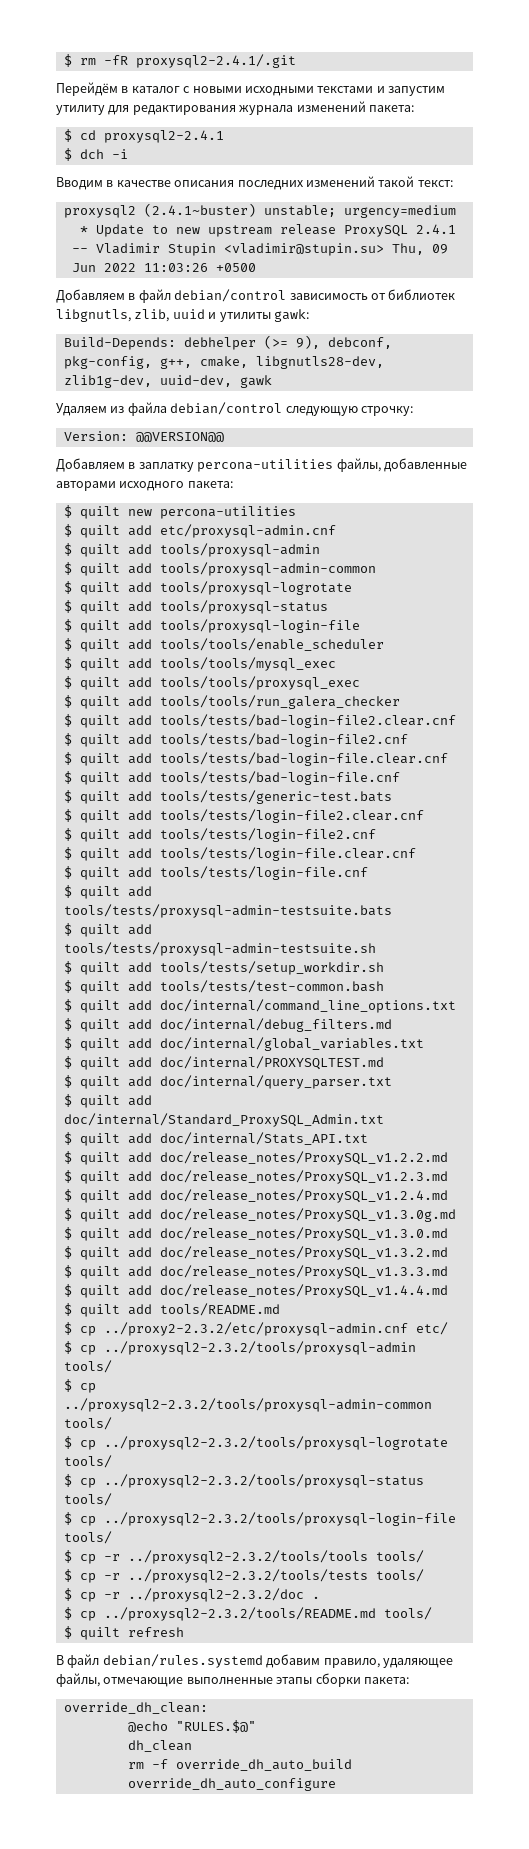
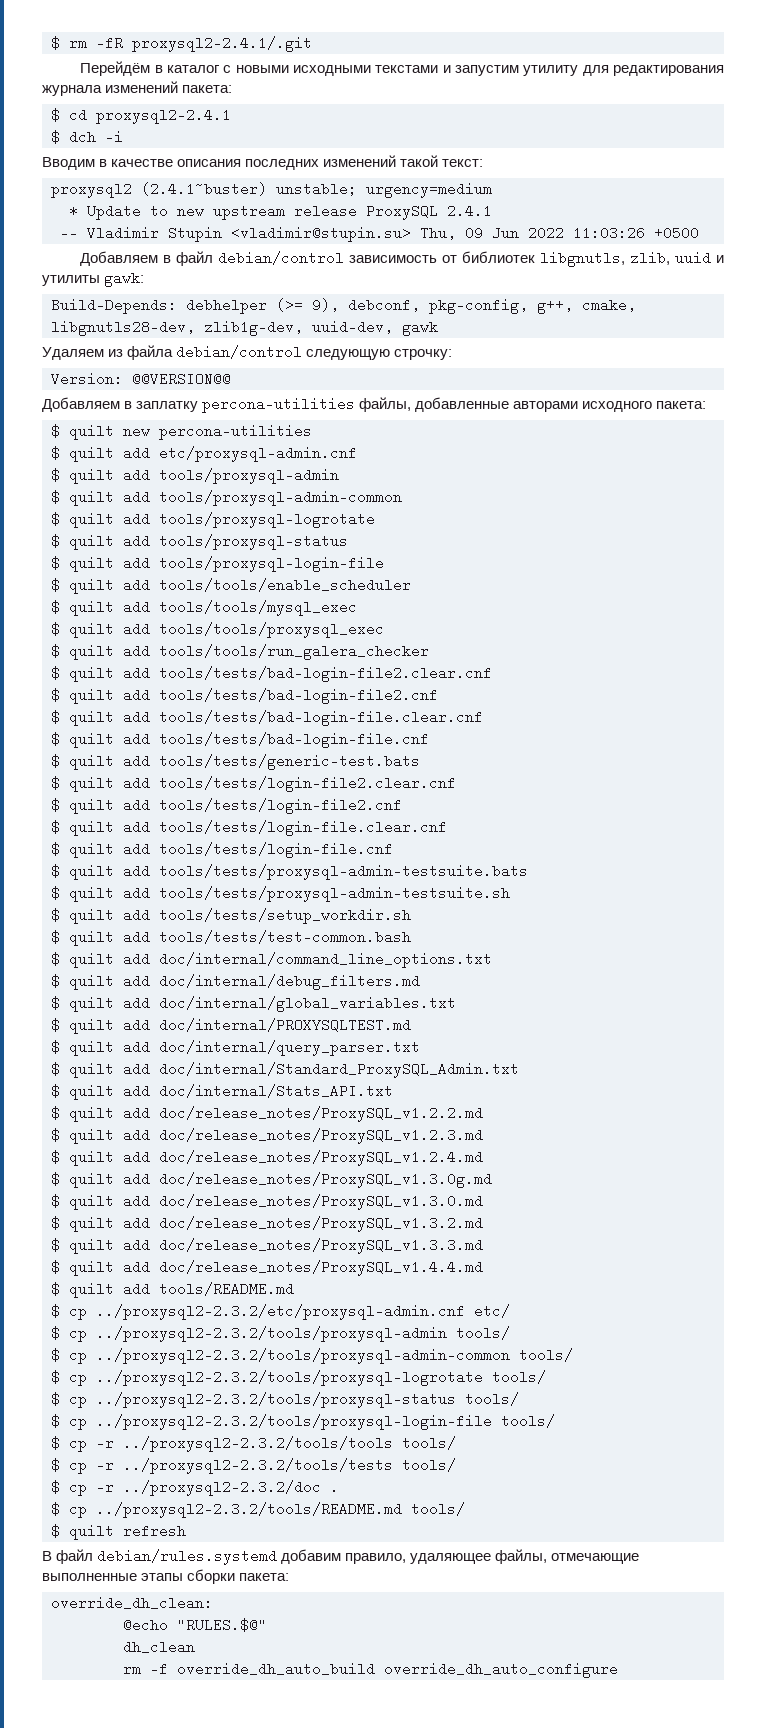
[103,1322,408,1336] ../proxy2-2.3.2/etc/proxysql-admin.cnf -> [96,1304,465,1320] ../proxysql2-2.3.2/etc/proxysql-admin.cnf

